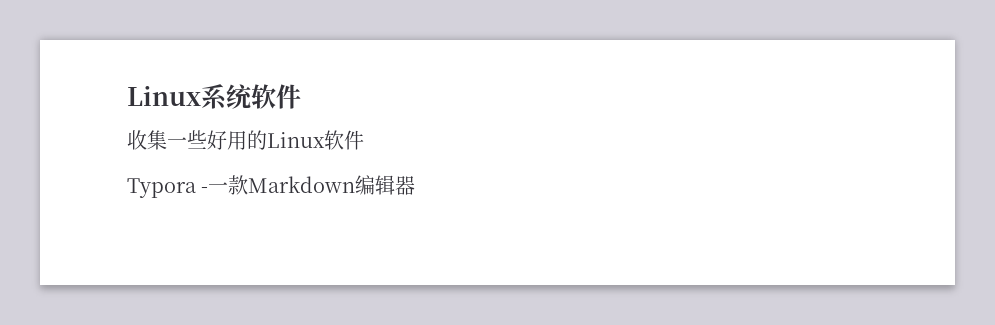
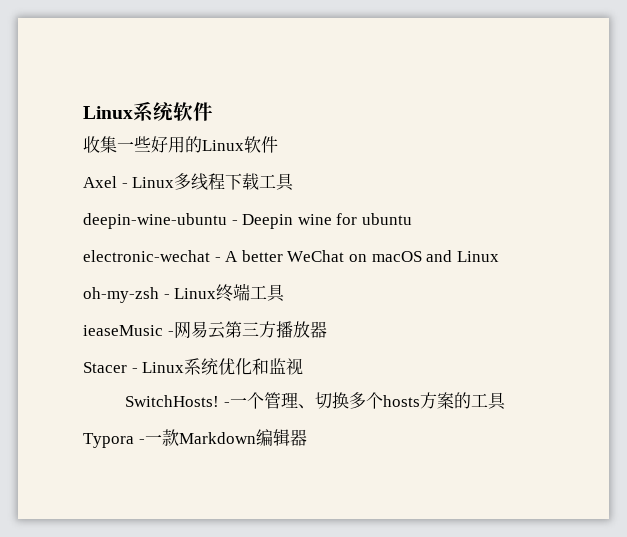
(364, 140) none -> [83,173,295,191] [83,213,412,229] [83,250,499,262] [83,283,286,303] [83,321,327,339] [83,358,304,375] [124,392,506,410] // Axel - Linux多线程下载工具 // deepin-wine-ubuntu - Deepin wine for ubuntu // electronic-wechat - A better WeChat on macOS and Linux // oh-my-zsh - Linux终端工具 // ieaseMusic -网易云第三方播放器 // Stacer - Linux系统优化和监视 // SwitchHosts! -一个管理、切换多个hosts方案的工具

